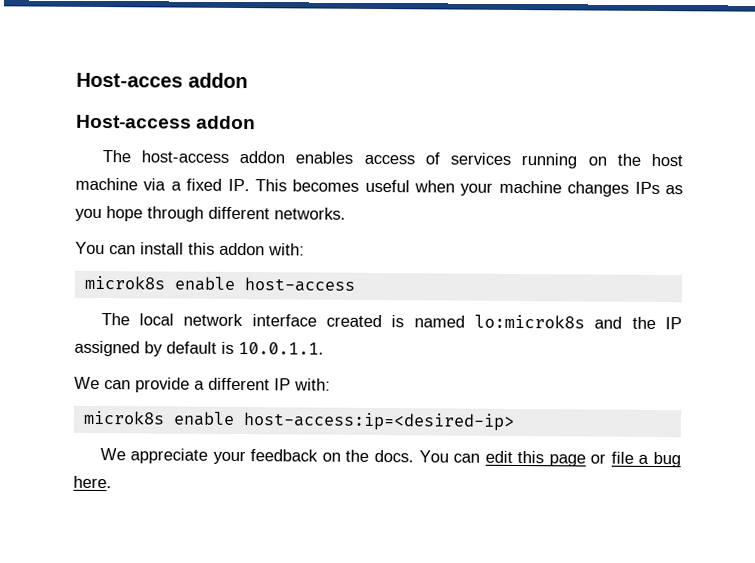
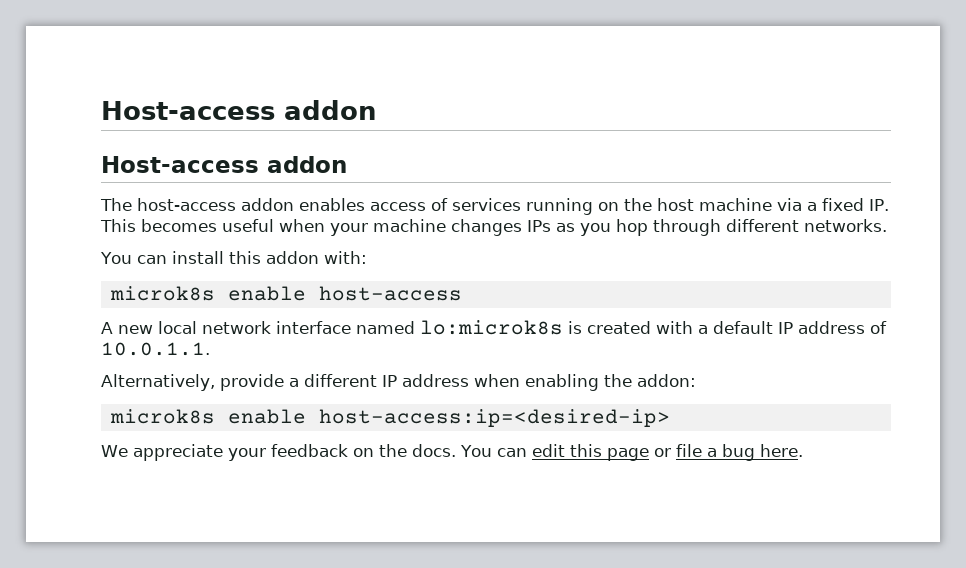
[76,72,183,88] Host-acces -> [101,101,275,120] Host-access
[106,206,143,222] hope -> [616,219,648,236] hop
[100,313,130,326] The -> [101,322,153,334] A new
[325,314,682,330] [74,340,234,357] created is named lo:microk8s and the IP assigned by default is -> [356,320,887,335] named lo:microk8s is created with a default IP address of
[74,376,131,390] We can -> [101,374,215,391] Alternatively,
[294,378,331,391] with: -> [402,374,696,391] address when enabling the addon:

